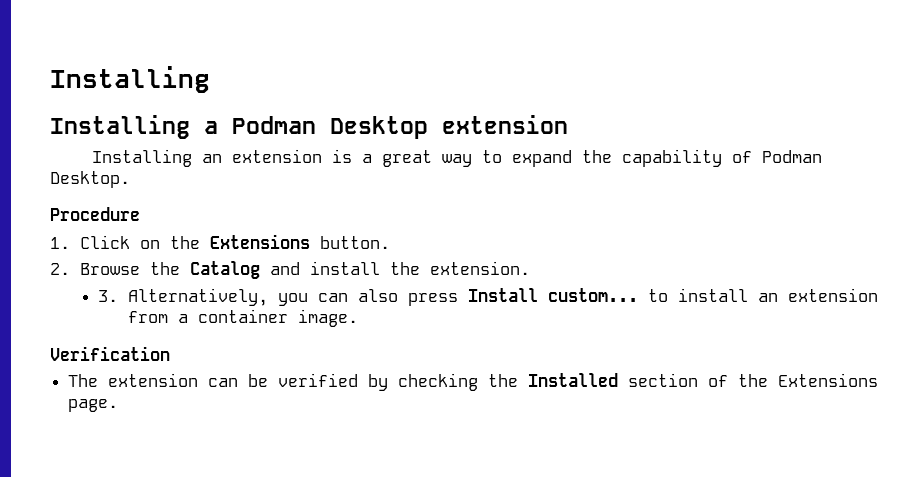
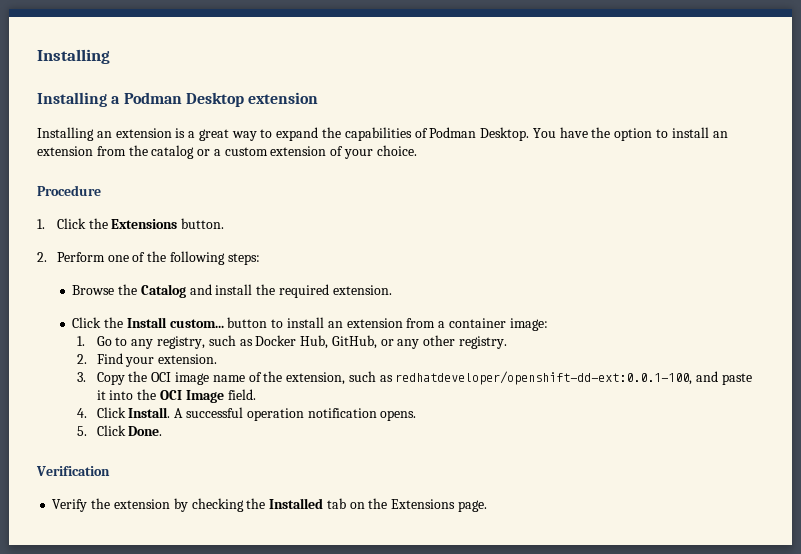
[622,149,723,167] capability -> [344,127,412,141] capabilities
(130, 179) none -> [532,127,728,141] [37,145,417,159] You have the option to install an extension from the catalog or a custom extension of your choice.
[139,240,160,249] on -> (86, 223) none
(70, 269) none -> [56,251,260,265] Perform one of the following steps: //
[429,261,530,275] [98,288,459,306] extension. // 3. Alternatively, you can also press -> [278,284,392,298] [72,317,124,328] required extension. // Click the
(639, 295) none -> [227,317,268,328] button
[298,309,359,327] [50,346,170,361] [68,373,359,387] image. // Verification // The extension can be verified -> [509,318,548,331] [76,335,508,349] [76,353,218,367] [76,371,753,385] [96,389,256,403] [76,407,417,421] [76,425,163,436] [36,466,110,476] [52,498,170,512] image: // 1. Go to any registry, such as Docker Hub, GitHub, or any other registry. // 2. Find your extension. // 3. Copy the OCI image name of the extension, such as redhatdeveloper/openshift-dd-ext:0.0.1-100, and paste it into the OCI Image field. // 4. Click Install. A successful operation notification opens. // 5. Click Done. // Verification // Verify the extension
[628,373,729,387] section of -> [326,498,365,509] tab on

